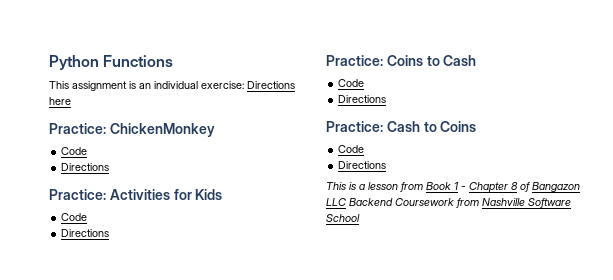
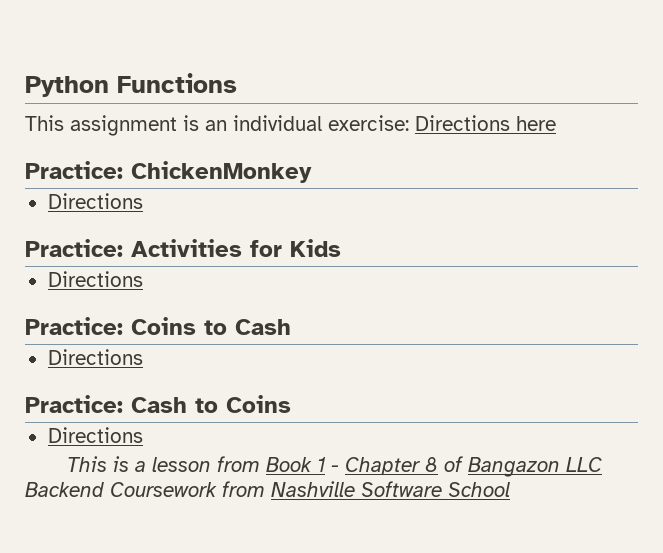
[61,147,88,155] // Code -> (312, 172) none
[61,213,88,221] // Code -> (341, 248) none
[338,79,365,87] // Code -> (291, 327) none
[338,145,365,153] // Code -> (291, 404) none

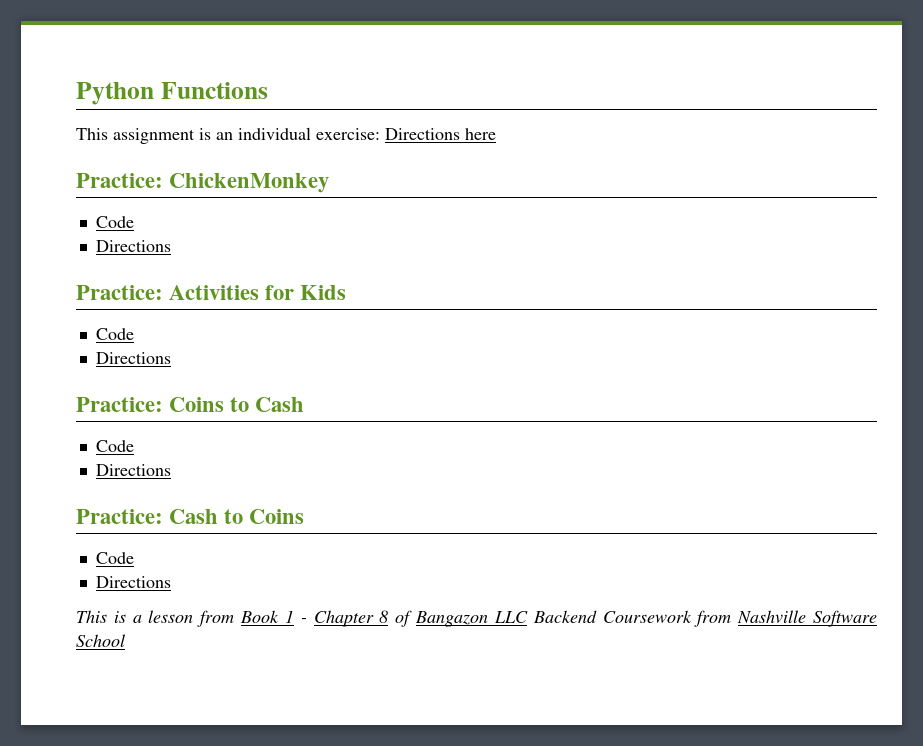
(312, 172) none -> [95,216,134,228] // Code
(341, 248) none -> [95,328,134,340] // Code
(291, 327) none -> [95,440,134,452] // Code
(291, 404) none -> [95,552,134,564] // Code

